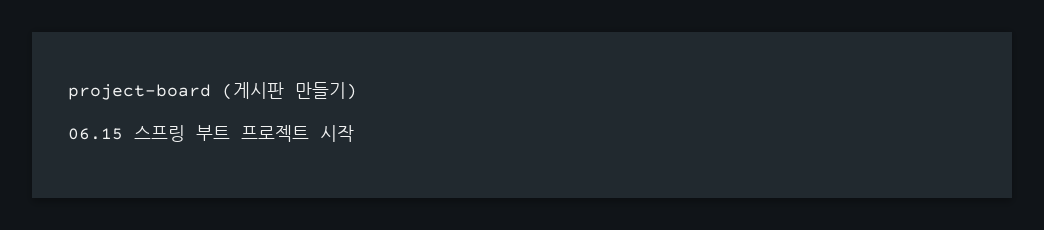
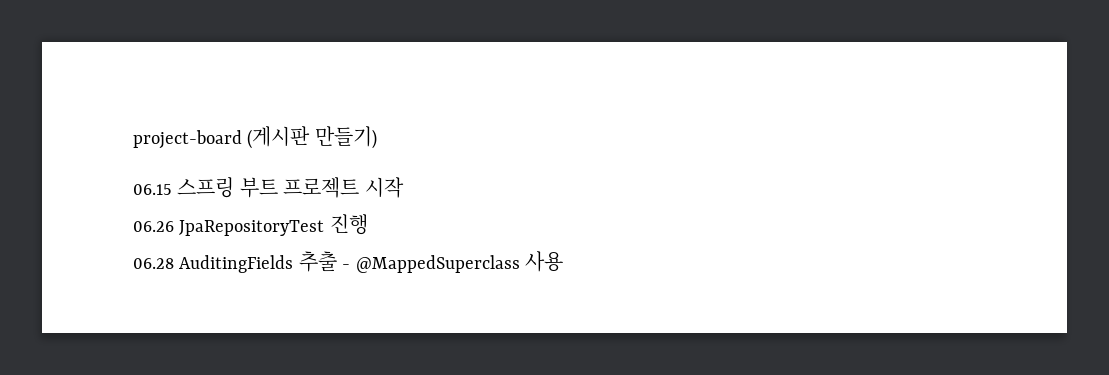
(354, 133) none -> [133,214,368,236] [133,251,563,273] // 06.26 JpaRepositoryTest 진행 // 06.28 AuditingFields 추출 - @MappedSuperclass 사용

